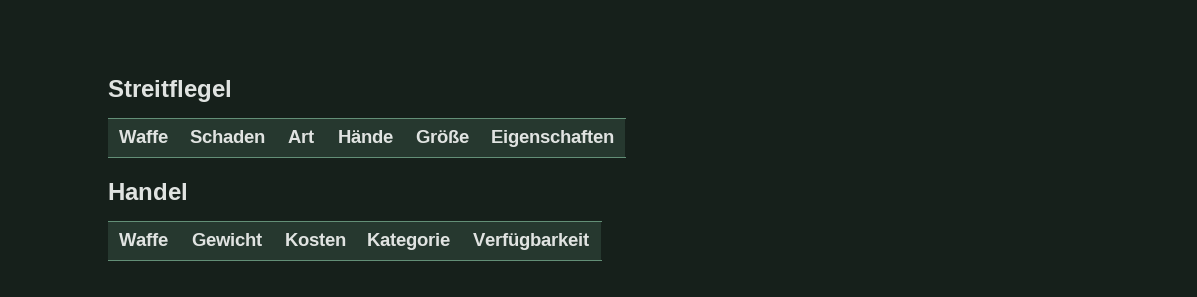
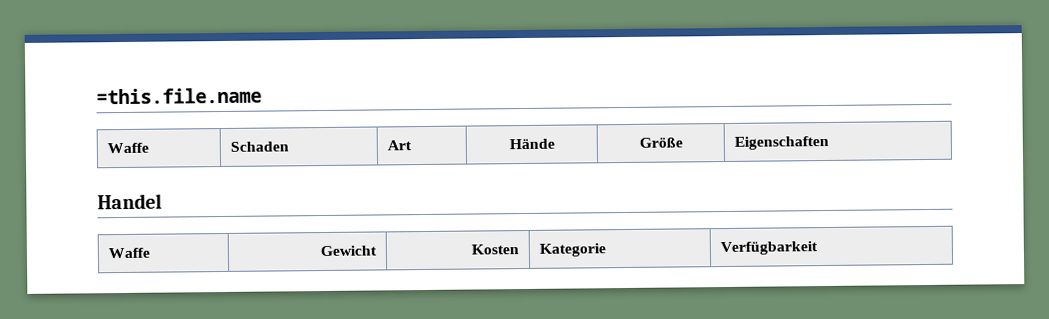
[108,80,232,102] Streitflegel -> [96,87,262,105] =this.file.name

